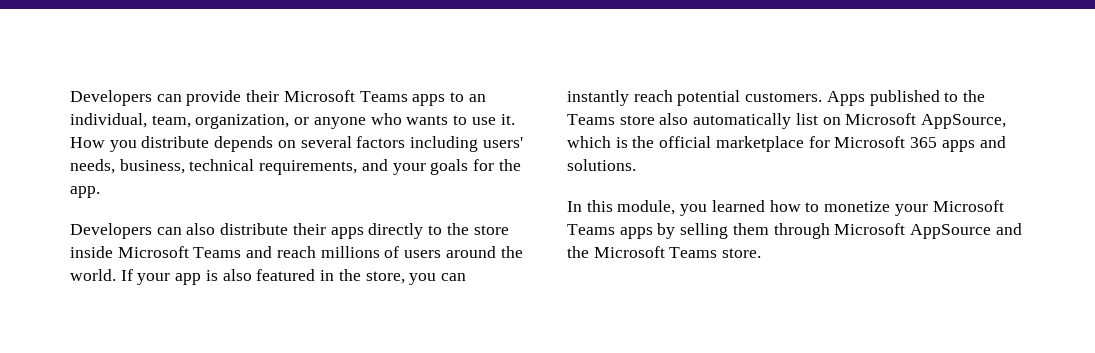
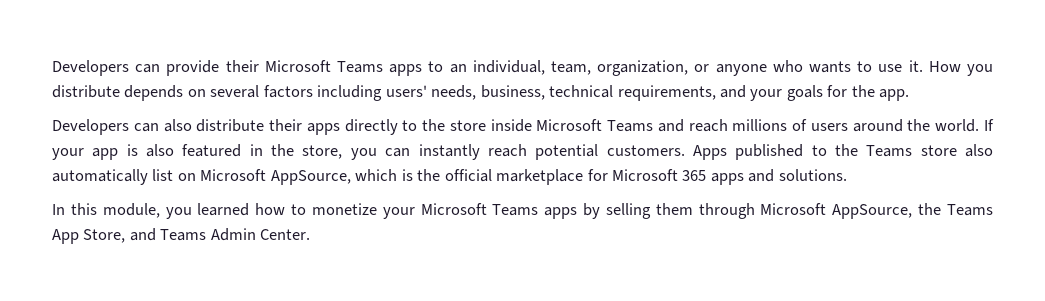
[910,223,1022,239] [567,246,762,258] AppSource and the Microsoft Teams store. -> [832,203,994,219] [52,228,311,244] AppSource, the Teams App Store, and Teams Admin Center.

